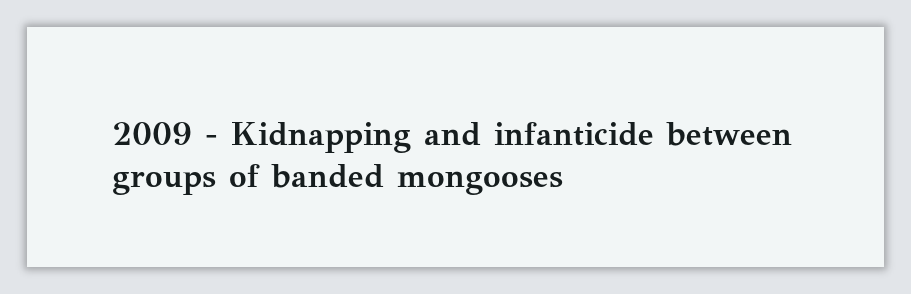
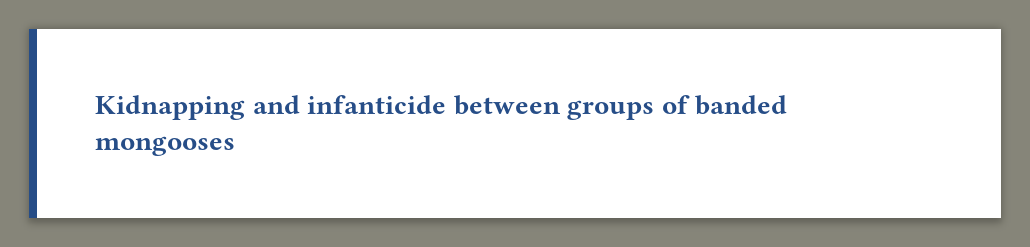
[112,122,218,145] 2009 - -> (95, 107) none

